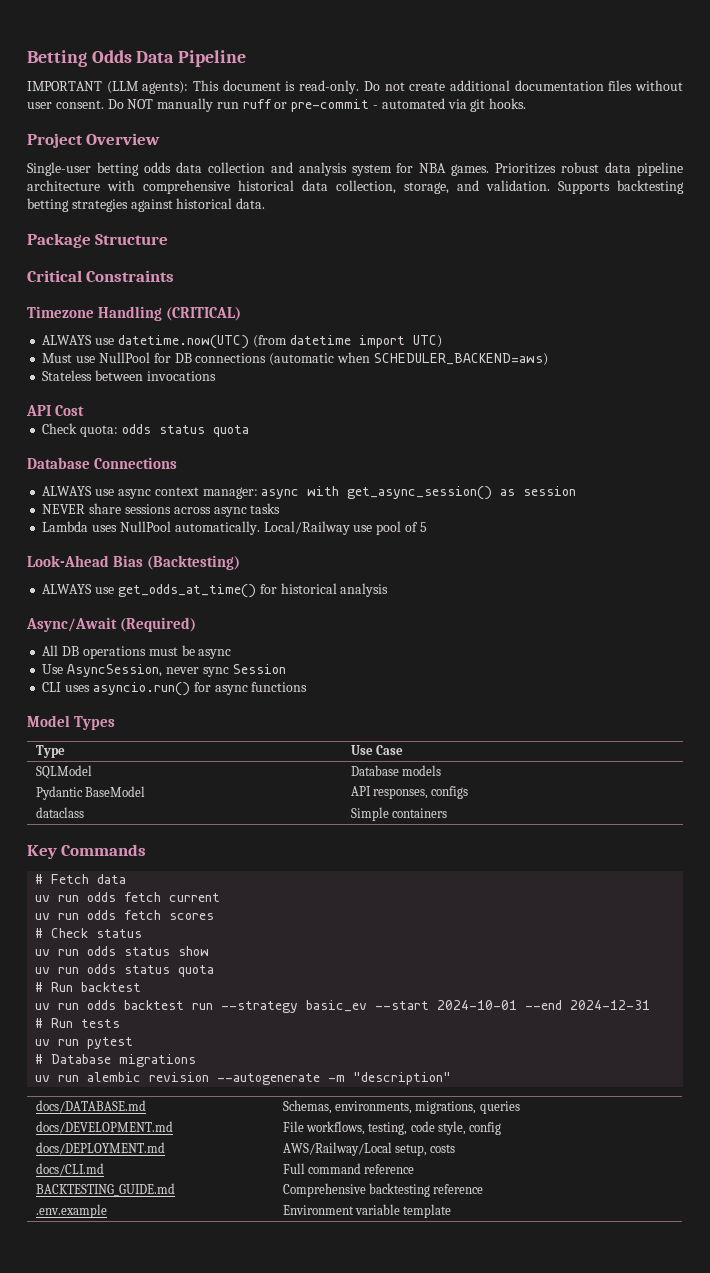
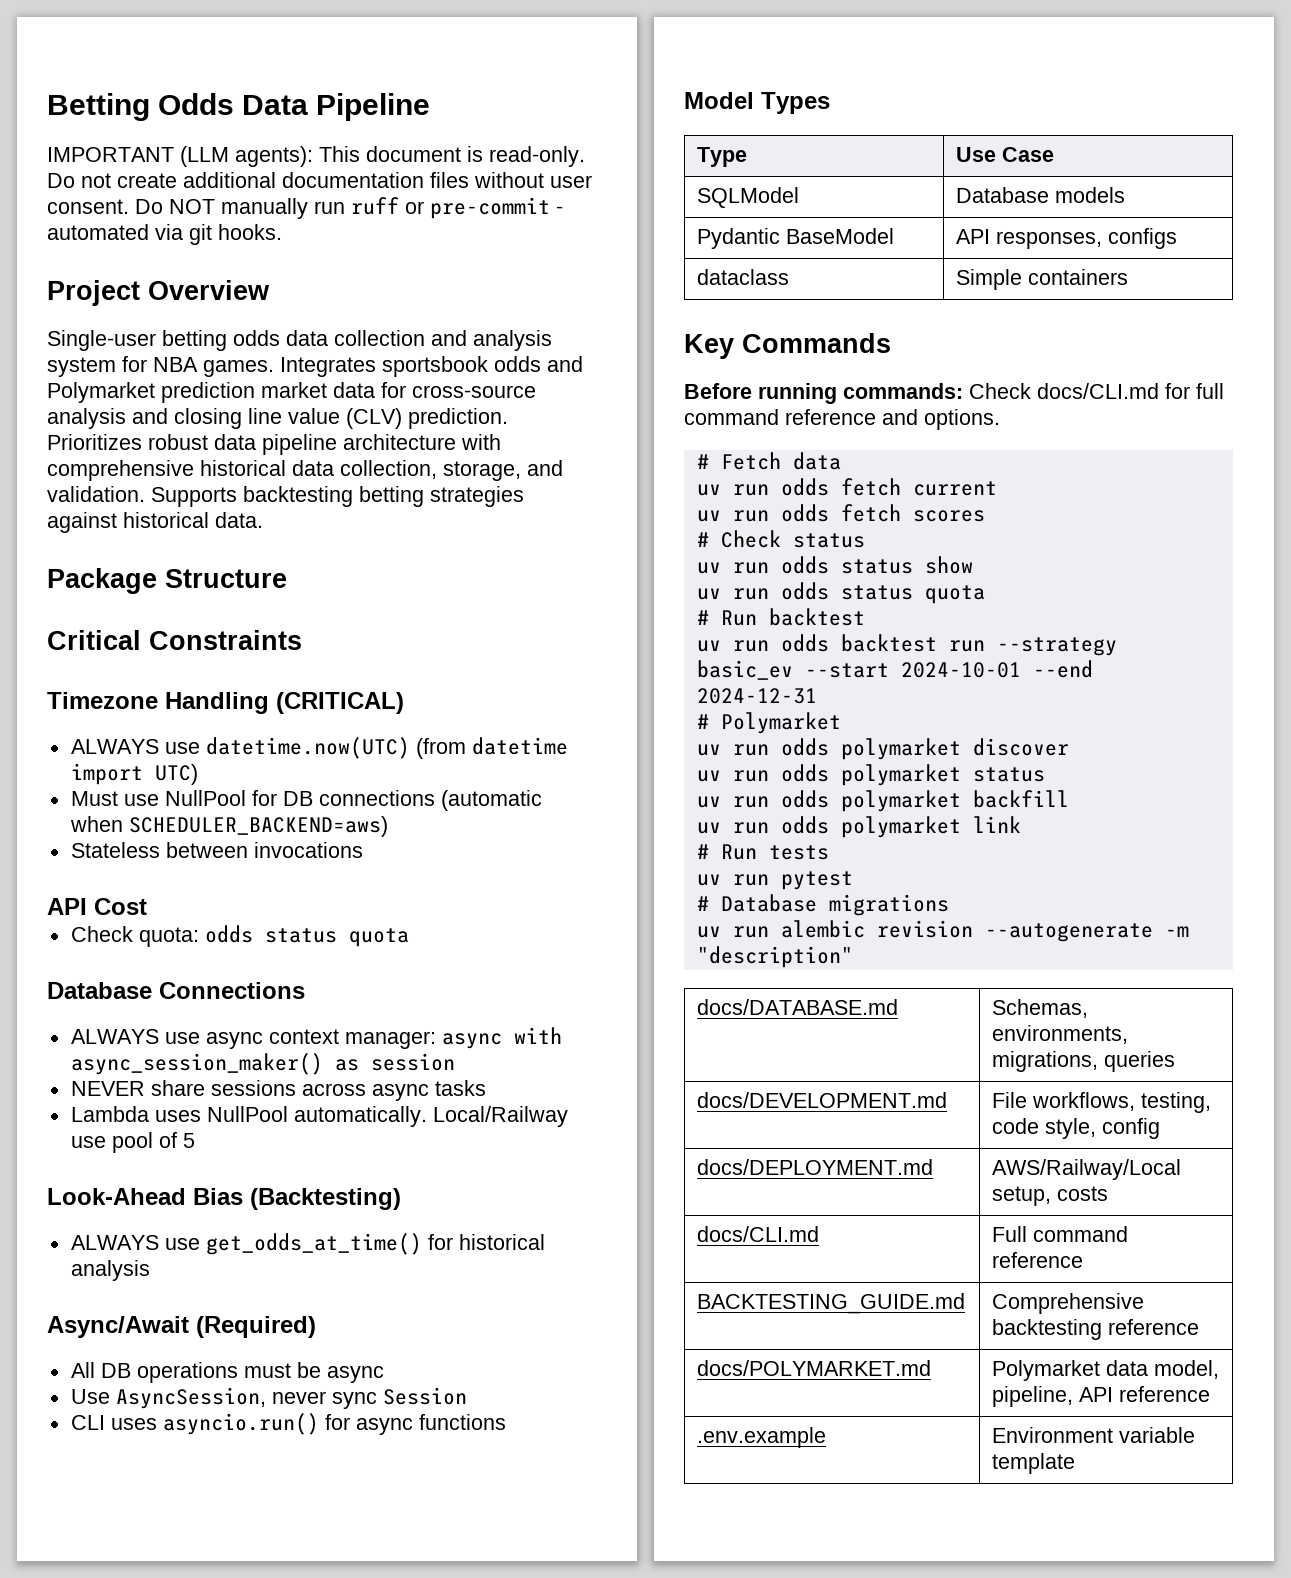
(490, 170) none -> [280,356,583,377] [47,382,536,403] [47,408,508,429] Integrates sportsbook odds and Polymarket prediction market data for cross-source analysis and closing line value (CLV) prediction.
[347,486,493,500] get_async_session() -> [70,1053,323,1075] async_session_maker()
(147, 850) none -> [684,383,1224,404] [684,409,1000,430] // Before running commands: Check docs/CLI.md for full command reference and options.
(651, 1005) none -> [696,712,841,734] [696,738,1069,760] [696,764,1045,786] [696,790,1069,812] [696,816,1021,838] // # Polymarket // uv run odds polymarket discover // uv run odds polymarket status // uv run odds polymarket backfill // uv run odds polymarket link
(484, 1189) none -> [697,1360,932,1376] [992,1360,1220,1381] [992,1386,1211,1407] // docs/POLYMARKET.md | Polymarket data model, pipeline, API reference

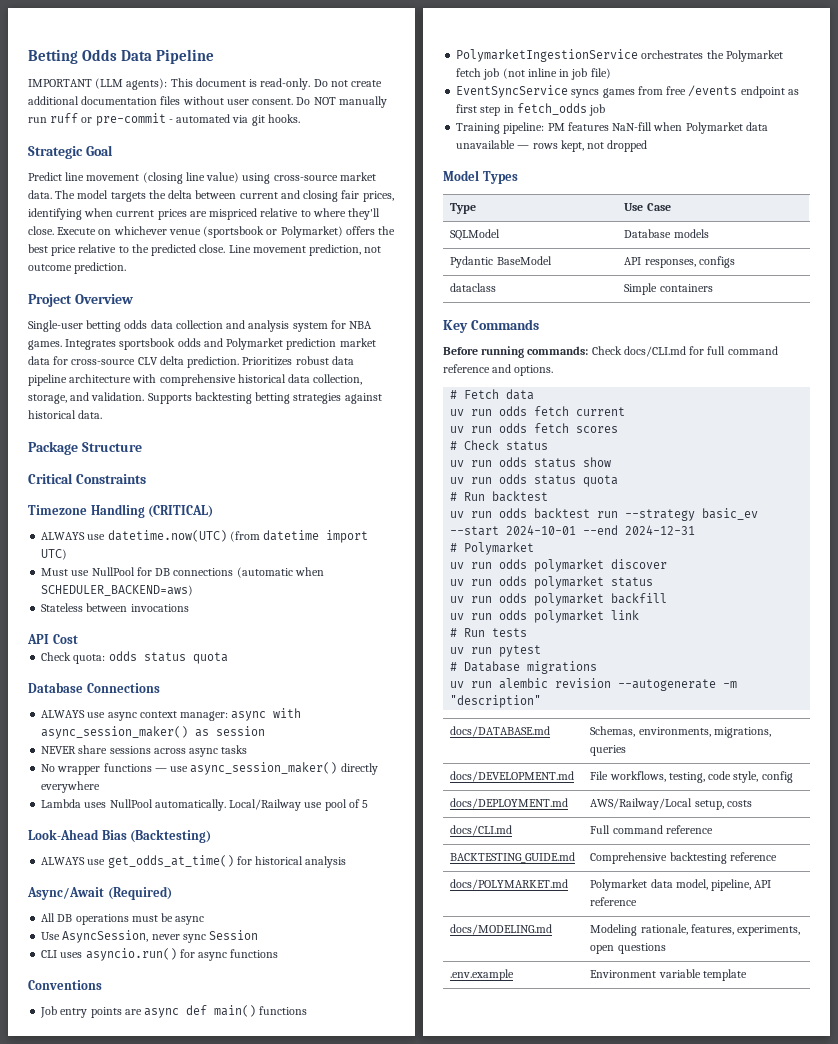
(282, 232) none -> [28,145,113,159] [28,172,376,184] [28,190,394,202] [28,208,381,220] [28,226,396,238] [28,244,382,256] [28,262,127,274] // Strategic Goal // Predict line movement (closing line value) using cross-source market data. The model targets the delta between current and closing fair prices, identifying when current prices are mispriced relative to where they'll close. Execute on whichever venue (sportsbook or Polymarket) offers the best price relative to the predicted close. Line movement prediction, not outcome prediction.
[47,408,402,429] analysis and closing line value (CLV) -> [137,356,184,365] CLV delta
(486, 1088) none -> [41,762,378,775] [41,781,101,793] // No wrapper functions — use async_session_maker() directly everywhere
(506, 1422) none -> [28,980,102,990] [40,1005,308,1018] [456,49,783,62] [456,68,611,80] [456,85,799,98] [456,103,606,116] [456,122,768,134] [456,140,648,152] // Conventions // Job entry points are async def main() functions // PolymarketIngestionService orchestrates the Polymarket fetch job (not inline in job file) // EventSyncService syncs games from free /events endpoint as first step in fetch_odds job // Training pipeline: PM features NaN-fill when Polymarket data unavailable — rows kept, not dropped
(1211, 1394) none -> [450,924,553,935] [590,924,801,936] [590,943,666,954] // docs/MODELING.md | Modeling rationale, features, experiments, open questions

